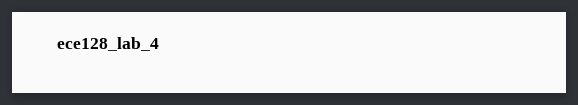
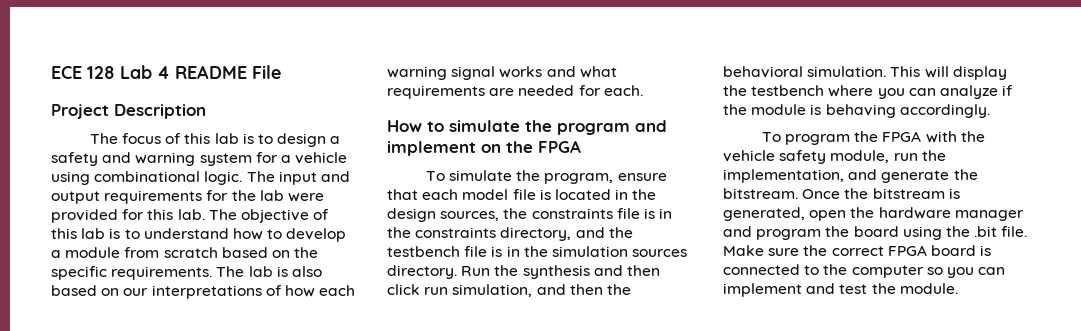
[57,37,159,51] ece128_lab_4 -> [51,65,281,79] [51,104,206,119] [89,133,341,147] [51,152,348,166] [51,171,350,185] [51,190,324,204] [51,209,330,223] [51,228,347,242] [51,247,319,258] [51,266,322,280] [51,285,356,299] [387,66,617,80] [387,85,643,99] [387,120,667,135] [387,140,581,156] [425,170,667,184] [387,189,657,200] [387,208,673,222] [387,227,633,241] [387,246,688,257] [387,265,660,279] [387,284,631,297] [723,66,1007,80] [723,85,1014,99] [723,104,990,118] [761,131,985,145] [723,150,946,164] [723,169,978,183] [723,188,960,199] [723,207,1024,221] [723,226,1028,240] [723,245,992,256] [723,264,1006,278] [723,283,958,297] ECE 128 Lab 4 README File // Project Description // The focus of this lab is to design a safety and warning system for a vehicle using combinational logic. The input and output requirements for the lab were provided for this lab. The objective of this lab is to understand how to develop a module from scratch based on the specific requirements. The lab is also based on our interpretations of how each warning signal works and what requirements are needed for each. // How to simulate the program and implement on the FPGA // To simulate the program, ensure that each model file is located in the design sources, the constraints file is in the constraints directory, and the testbench file is in the simulation sources directory. Run the synthesis and then click run simulation, and then the behavioral simulation. This will display the testbench where you can analyze if the module is behaving accordingly. // To program the FPGA with the vehicle safety module, run the implementation, and generate the bitstream. Once the bitstream is generated, open the hardware manager and program the board using the .bit file. Make sure the correct FPGA board is connected to the computer so you can implement and test the module.

